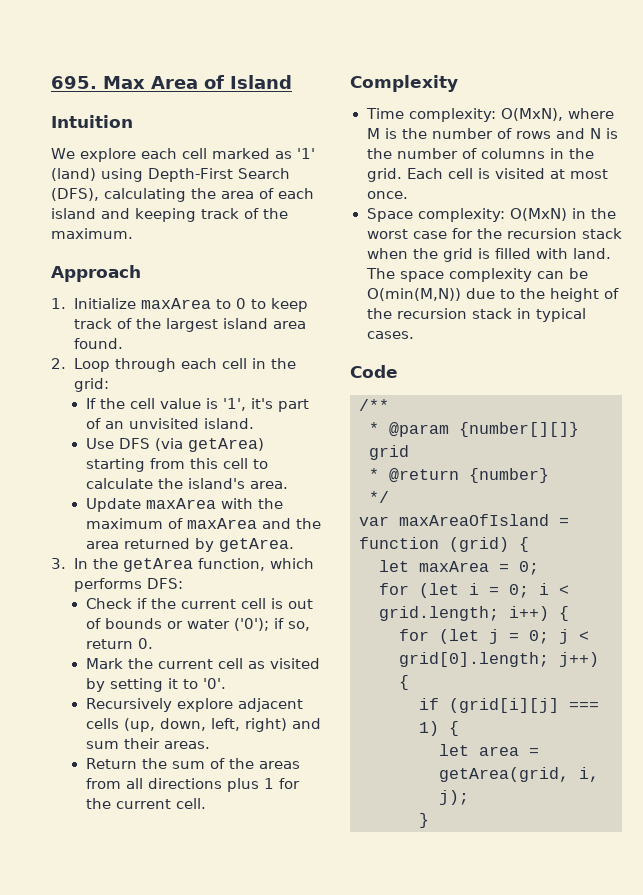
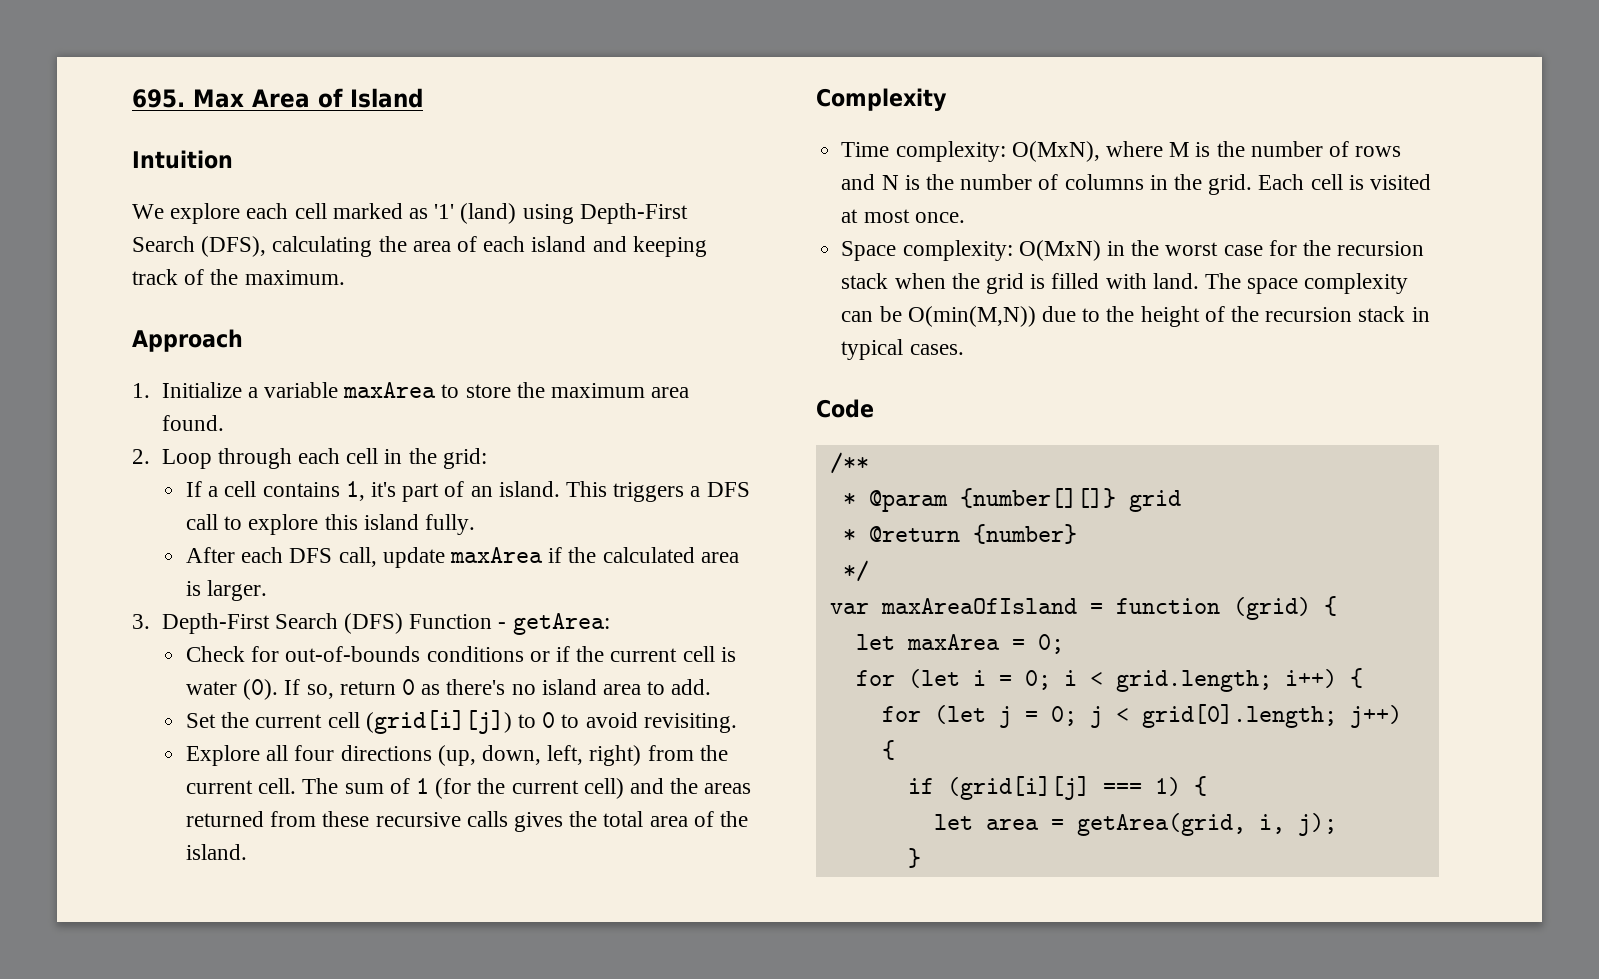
[140,298,308,312] [73,318,268,332] maxArea to 0 to keep track of the largest island -> [247,382,645,398] a variable maxArea to store the maximum
[99,398,246,411] the cell value is '1', -> [208,481,365,501] a cell contains 1,
[128,418,254,429] [85,438,264,452] [85,458,268,472] [85,478,288,489] [85,498,283,512] [85,518,321,529] [85,538,294,552] [51,558,314,572] [73,578,183,592] [85,598,132,609] unvisited island. // Use DFS (via getArea) starting from this cell to calculate the island's area. // Update maxArea with the maximum of maxArea and the area returned by getArea. // 3. In the getArea function, which performs DFS: // Check -> [498,481,750,502] [185,514,475,535] [185,547,739,568] [185,580,268,601] [132,613,610,635] [185,646,550,662] island. This triggers a DFS call to explore this island fully. // After each DFS call, update maxArea if the calculated area is larger. // 3. Depth-First Search (DFS) Function - getArea: // Check for out-of-bounds conditions or
[287,599,313,609] [85,618,310,631] [85,638,153,649] [85,658,320,669] [85,678,226,692] [85,698,303,712] [85,718,321,732] [85,738,210,749] [85,758,300,769] [85,778,300,792] [85,798,206,809] out of bounds or water ('0'); if so, return 0. // Mark the current cell as visited by setting it to '0'. // Recursively explore adjacent cells (up, down, left, right) and sum their areas. // Return the sum of the areas from all directions plus 1 for the current cell. -> [185,679,712,700] [185,710,737,734] [185,745,728,766] [185,778,752,799] [185,811,749,832] [185,844,247,860] water (0). If so, return 0 as there's no island area to add. // Set the current cell (grid[i][j]) to 0 to avoid revisiting. // Explore all four directions (up, down, left, right) from the current cell. The sum of 1 (for the current cell) and the areas returned from these recursive calls gives the total area of the island.

